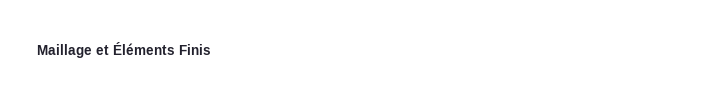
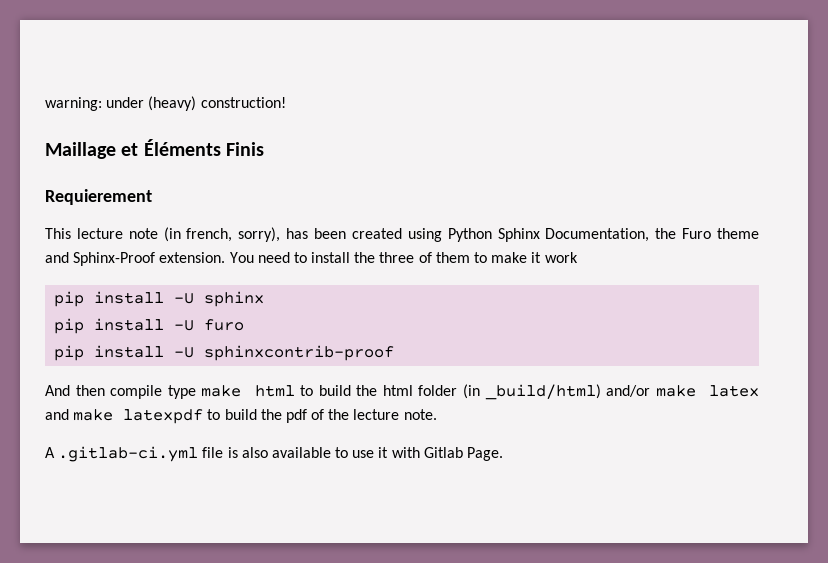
(37, 51) none -> [45,96,286,111] warning: under (heavy) construction! //
(211, 49) none -> [45,189,152,205] [45,227,760,242] [45,252,578,266] [54,291,265,307] [54,318,245,334] [54,345,395,361] [45,384,759,400] [45,409,437,424] [45,446,504,462] // Requierement // This lecture note (in french, sorry), has been created using Python Sphinx Documentation, the Furo theme and Sphinx-Proof extension. You need to install the three of them to make it work // pip install -U sphinx // pip install -U furo // pip install -U sphinxcontrib-proof // And then compile type make html to build the html folder (in _build/html) and/or make latex and make latexpdf to build the pdf of the lecture note. // A .gitlab-ci.yml file is also available to use it with Gitlab Page.

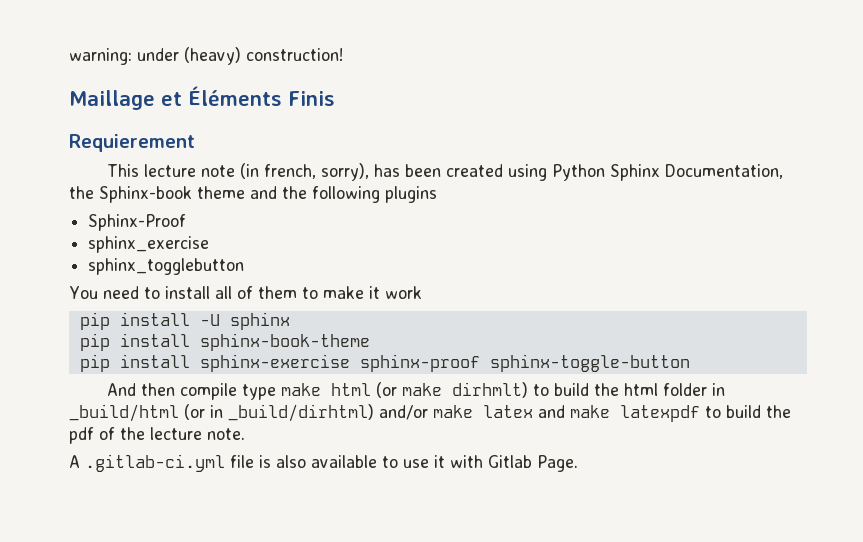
[682,228,712,239] Furo -> [99,186,192,203] Sphinx-book
(69, 257) none -> [282,186,437,203] the following plugins //
[159,252,226,263] extension. -> [88,236,210,253] [88,258,245,275] // sphinx_exercise // sphinx_togglebutton //
[354,252,415,263] the three -> [214,286,232,299] all
[174,319,245,331] [54,345,395,361] -U furo // pip install -U sphinxcontrib-proof -> [199,333,370,351] [79,354,690,372] sphinx-book-theme // pip install sphinx-exercise sphinx-proof sphinx-toggle-button
(295, 391) none -> [375,382,528,398] (or make dirhmlt)
[462,384,601,400] (in _build/html) -> [711,383,725,396] [69,404,374,422] in _build/html (or in _build/dirhtml)

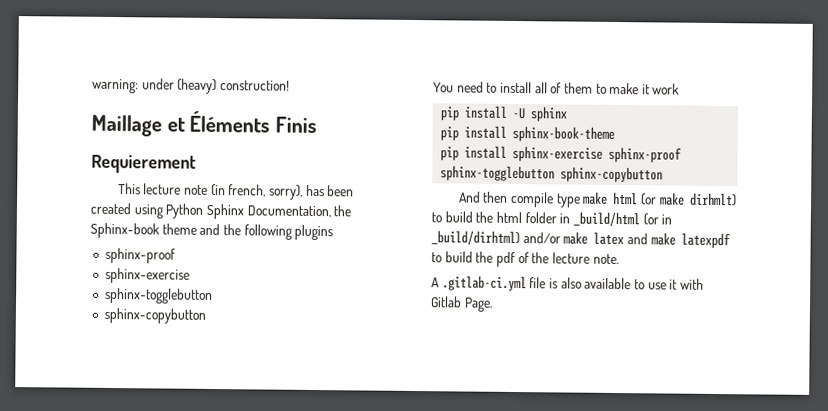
[88,214,187,231] [88,236,210,253] [88,258,245,275] Sphinx-Proof // sphinx_exercise // sphinx_togglebutton -> [104,247,176,264] [104,267,190,284] [104,287,213,304] [103,307,206,324] sphinx-proof // sphinx-exercise // sphinx-togglebutton // sphinx-copybutton
[489,354,690,372] sphinx-toggle-button -> [440,165,664,183] sphinx-togglebutton sphinx-copybutton

